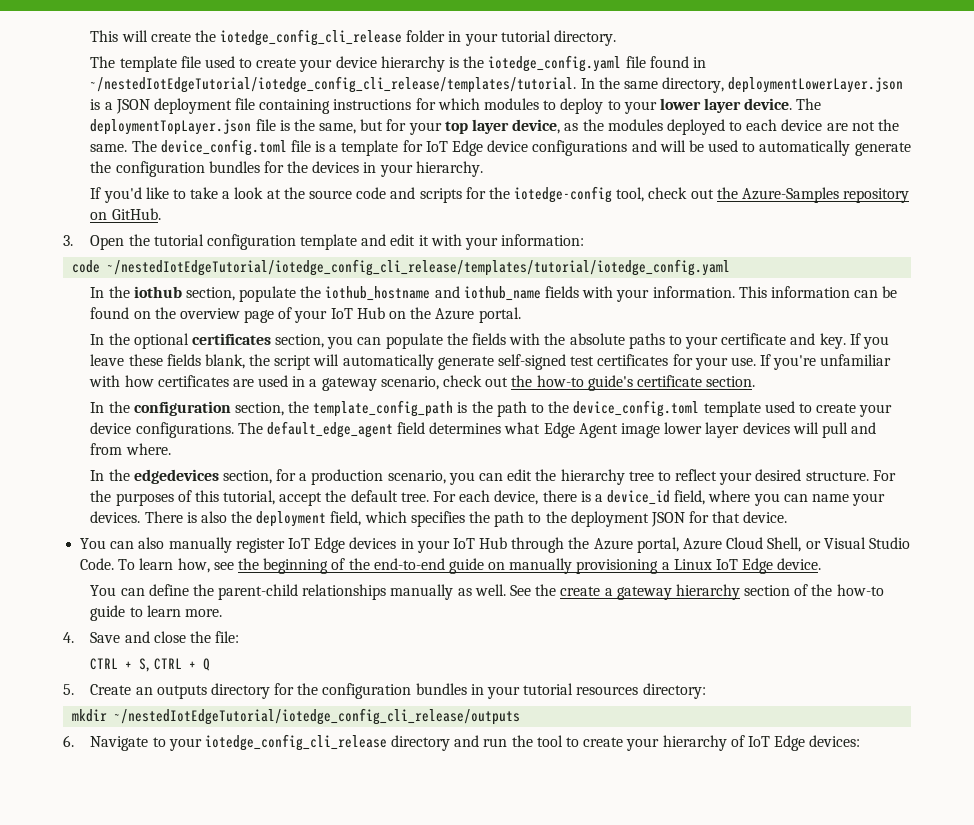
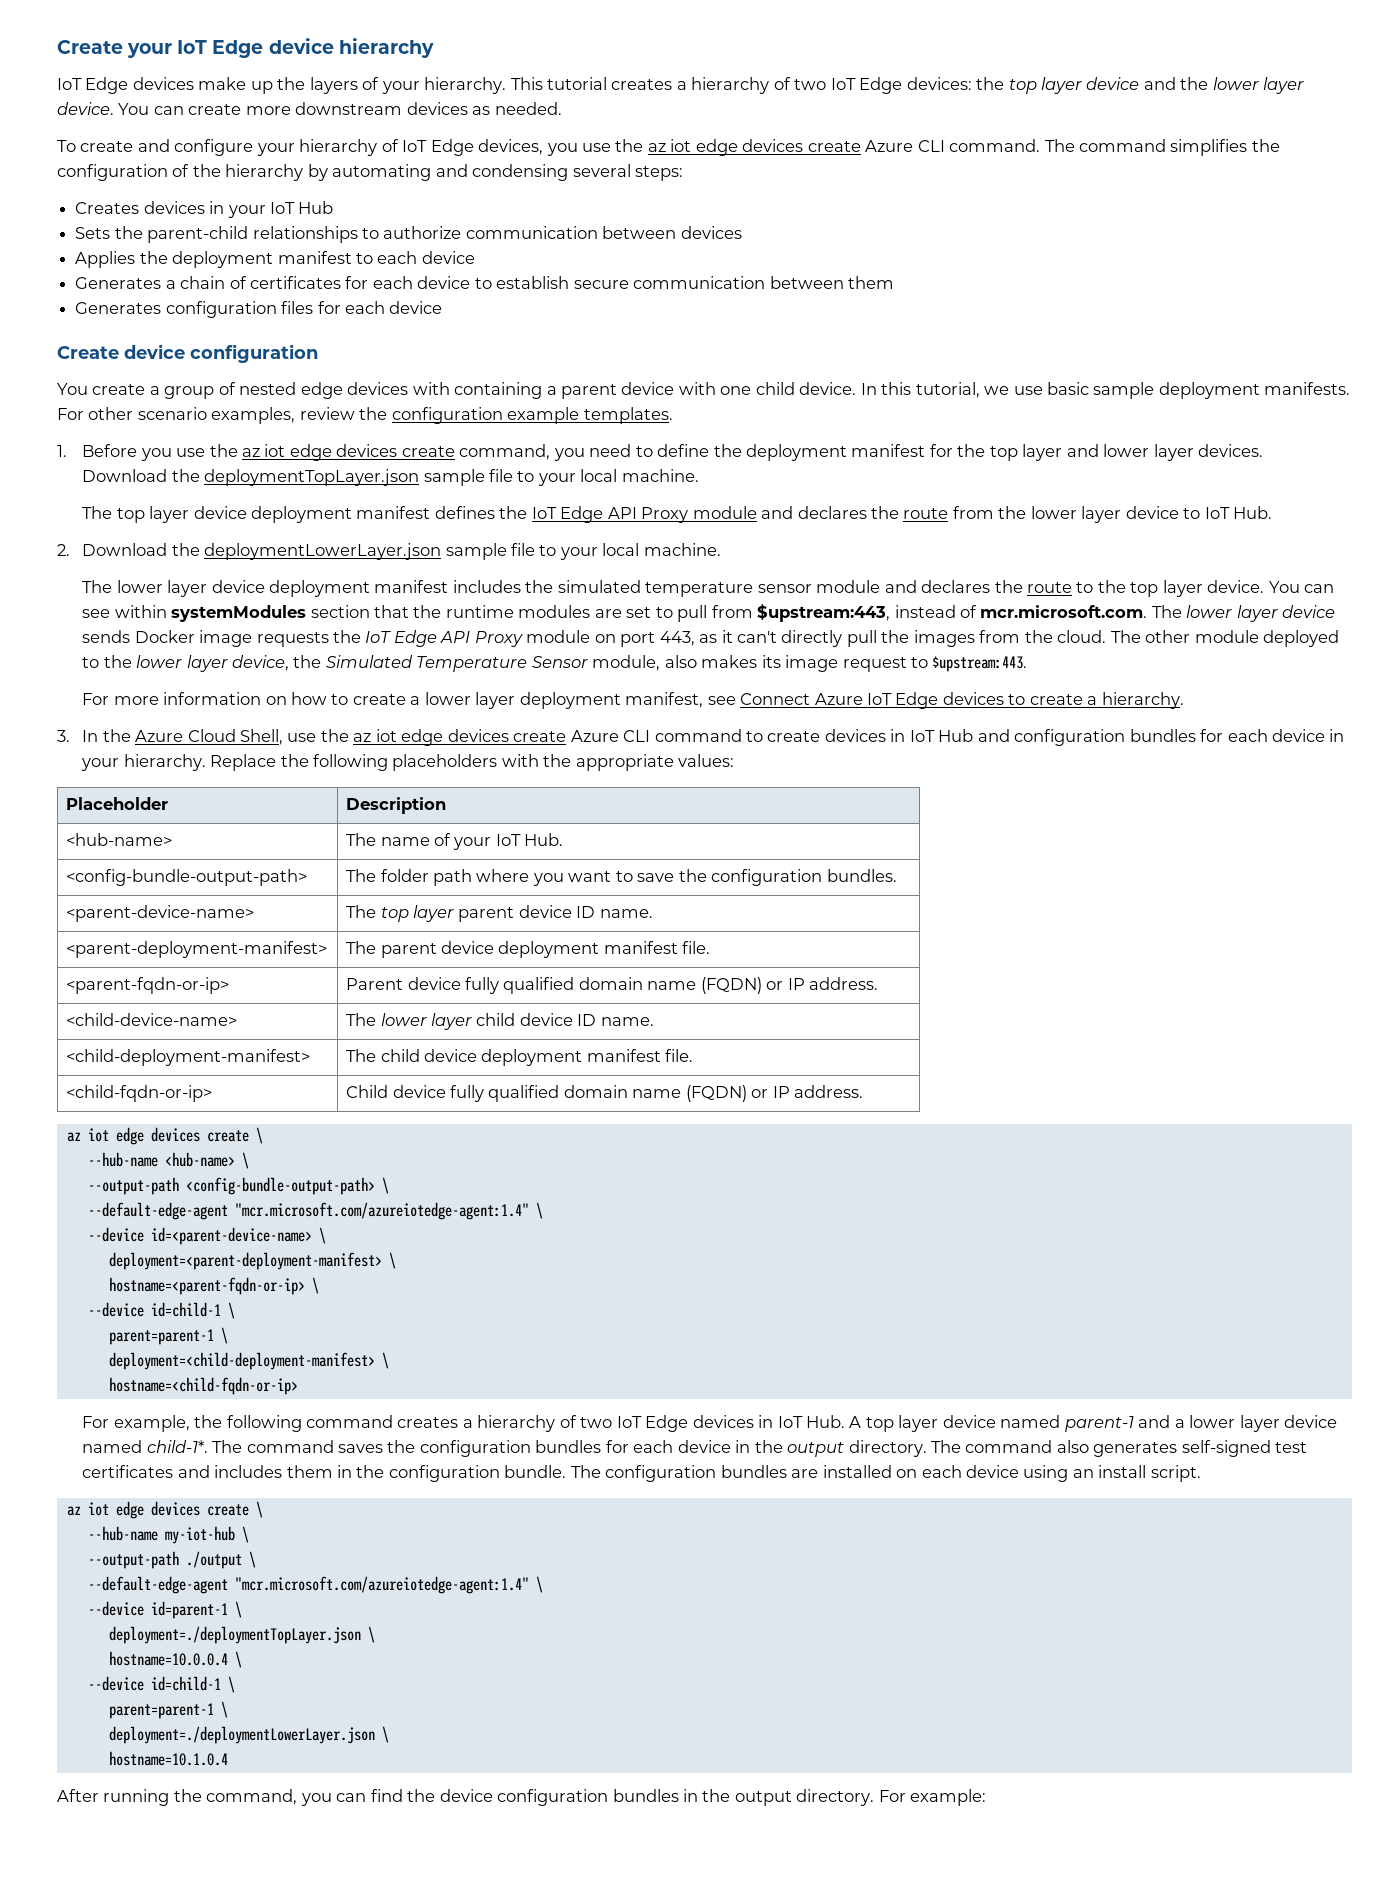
[90,29,617,46] [90,55,706,72] [90,76,904,93] [90,98,822,114] [90,119,900,135] [90,139,911,156] [90,161,483,177] [90,186,910,203] [90,208,161,220] [63,234,585,250] [72,259,731,276] [90,286,898,302] [90,307,521,323] [90,333,890,349] [90,354,892,370] [89,375,756,391] [90,400,893,417] [90,421,877,438] [90,443,171,455] [90,469,896,485] [90,490,886,506] [90,511,788,527] [80,537,346,553] This will create the iotedge_config_cli_release folder in your tutorial directory. // The template file used to create your device hierarchy is the iotedge_config.yaml file found in ~/nestedIotEdgeTutorial/iotedge_config_cli_release/templates/tutorial. In the same directory, deploymentLowerLayer.json is a JSON deployment file containing instructions for which modules to deploy to your lower layer device. The deploymentTopLayer.json file is the same, but for your top layer device, as the modules deployed to each device are not the same. The device_config.toml file is a template for IoT Edge device configurations and will be used to automatically generate the configuration bundles for the devices in your hierarchy. // If you'd like to take a look at the source code and scripts for the iotedge-config tool, check out the Azure-Samples repository on GitHub. // 3. Open the tutorial configuration template and edit it with your information: // code ~/nestedIotEdgeTutorial/iotedge_config_cli_release/templates/tutorial/iotedge_config.yaml // In the iothub section, populate the iothub_hostname and iothub_name fields with your information. This information can be found on the overview page of your IoT Hub on the Azure portal. // In the optional certificates section, you can populate the fields with the absolute paths to your certificate and key. If you leave these fields blank, the script will automatically generate self-signed test certificates for your use. If you're unfamiliar with how certificates are used in a gateway scenario, check out the how-to guide's certificate section. // In the configuration section, the template_config_path is the path to the device_config.toml template used to create your device configurations. The default_edge_agent field determines what Edge Agent image lower layer devices will pull and from where. // In the edgedevices section, for a production scenario, you can edit the hierarchy tree to reflect your desired structure. For the purposes of this tutorial, accept the default tree. For each device, there is a device_id field, where you can name your devices. There is also the deployment field, which specifies the path to the deployment JSON for that device. // You can also manually register IoT Edge -> [57,38,434,58] [57,77,1305,94] [57,102,562,115] [57,139,1280,156] [57,164,684,181] [75,202,140,214] Create your IoT Edge device hierarchy // IoT Edge devices make up the layers of your hierarchy. This tutorial creates a hierarchy of two IoT Edge devices: the top layer device and the lower layer device. You can create more downstream devices as needed. // To create and configure your hierarchy of IoT Edge devices, you use the az iot edge devices create Azure CLI command. The command simplifies the configuration of the hierarchy by automating and condensing several steps: // Creates
[511,537,910,553] [80,558,822,574] [90,584,884,600] [90,605,222,621] [63,631,240,643] [90,658,210,672] [63,683,706,699] [72,708,521,725] [63,734,861,751] through the Azure portal, Azure Cloud Shell, or Visual Studio Code. To learn how, see the beginning of the end-to-end guide on manually provisioning a Linux IoT Edge device. // You can define the parent-child relationships manually as well. See the create a gateway hierarchy section of the how-to guide to learn more. // 4. Save and close the file: // CTRL + S, CTRL + Q // 5. Create an outputs directory for the configuration bundles in your tutorial resources directory: // mkdir ~/nestedIotEdgeTutorial/iotedge_config_cli_release/outputs // 6. Navigate to your iotedge_config_cli_release directory and run the tool to create your hierarchy of IoT Edge devices: -> [75,226,742,243] [75,251,475,268] [75,276,895,289] [75,301,443,318] [57,344,318,363] [57,382,1351,399] [57,407,673,424] [57,444,1264,461] [82,469,699,486] [82,506,1273,523] [57,543,721,560] [82,580,1335,597] [82,604,1336,622] [82,630,1339,647] [82,655,1028,672] [82,692,1184,709] [57,729,1345,746] [81,754,735,771] [66,797,169,810] [346,797,447,814] [66,833,173,846] [346,833,564,850] [66,869,308,886] [346,869,897,886] [66,905,255,922] [346,905,653,922] [66,941,328,958] [346,941,711,958] [66,977,230,994] [346,977,879,994] [66,1013,238,1026] [346,1013,654,1030] [66,1049,311,1066] [346,1049,694,1066] [66,1085,213,1102] [346,1085,864,1102] [66,1127,263,1145] [87,1152,249,1169] [87,1177,389,1195] [87,1202,543,1220] [87,1227,326,1245] [108,1252,396,1270] [108,1277,319,1295] [87,1302,235,1319] [108,1327,228,1345] [108,1352,389,1370] [108,1377,298,1395] [82,1415,1337,1432] [82,1440,1308,1457] [82,1465,1201,1482] [66,1501,263,1519] [87,1526,249,1544] [87,1551,256,1569] [87,1576,543,1594] [87,1601,242,1619] [108,1626,375,1644] [108,1651,242,1668] [87,1676,235,1693] [108,1701,228,1719] [108,1726,389,1744] [108,1751,228,1766] [57,1789,987,1806] // Sets the parent-child relationships to authorize communication between devices // Applies the deployment manifest to each device // Generates a chain of certificates for each device to establish secure communication between them // Generates configuration files for each device // Create device configuration // You create a group of nested edge devices with containing a parent device with one child device. In this tutorial, we use basic sample deployment manifests. For other scenario examples, review the configuration example templates. // 1. Before you use the az iot edge devices create command, you need to define the deployment manifest for the top layer and lower layer devices. Download the deploymentTopLayer.json sample file to your local machine. // The top layer device deployment manifest defines the IoT Edge API Proxy module and declares the route from the lower layer device to IoT Hub. // 2. Download the deploymentLowerLayer.json sample file to your local machine. // The lower layer device deployment manifest includes the simulated temperature sensor module and declares the route to the top layer device. You can see within systemModules section that the runtime modules are set to pull from $upstream:443, instead of mcr.microsoft.com. The lower layer device sends Docker image requests the IoT Edge API Proxy module on port 443, as it can't directly pull the images from the cloud. The other module deployed to the lower layer device, the Simulated Temperature Sensor module, also makes its image request to $upstream:443. // For more information on how to create a lower layer deployment manifest, see Connect Azure IoT Edge devices to create a hierarchy. // 3. In the Azure Cloud Shell, use the az iot edge devices create Azure CLI command to create devices in IoT Hub and configuration bundles for each device in your hierarchy. Replace the following placeholders with the appropriate values: // Placeholder | Description // <hub-name> | The name of your IoT Hub. // <config-bundle-output-path> | The folder path where you want to save the configuration bundles. // <parent-device-name> | The top layer parent device ID name. // <parent-deployment-manifest> | The parent device deployment manifest file. // <parent-fqdn-or-ip> | Parent device fully qualified domain name (FQDN) or IP address. // <child-device-name> | The lower layer child device ID name. // <child-deployment-manifest> | The child device deployment manifest file. // <child-fqdn-or-ip> | Child device fully qualified domain name (FQDN) or IP address. // az iot edge devices create \ // --hub-name <hub-name> \ // --output-path <config-bundle-output-path> \ // --default-edge-agent "mcr.microsoft.com/azureiotedge-agent:1.4" \ // --device id=<parent-device-name> \ // deployment=<parent-deployment-manifest> \ // hostname=<parent-fqdn-or-ip> \ // --device id=child-1 \ // parent=parent-1 \ // deployment=<child-deployment-manifest> \ // hostname=<child-fqdn-or-ip> // For example, the following command creates a hierarchy of two IoT Edge devices in IoT Hub. A top layer device named parent-1 and a lower layer device named child-1*. The command saves the configuration bundles for each device in the output directory. The command also generates self-signed test certificates and includes them in the configuration bundle. The configuration bundles are installed on each device using an install script. // az iot edge devices create \ // --hub-name my-iot-hub \ // --output-path ./output \ // --default-edge-agent "mcr.microsoft.com/azureiotedge-agent:1.4" \ // --device id=parent-1 \ // deployment=./deploymentTopLayer.json \ // hostname=10.0.0.4 \ // --device id=child-1 \ // parent=parent-1 \ // deployment=./deploymentLowerLayer.json \ // hostname=10.1.0.4 // After running the command, you can find the device configuration bundles in the output directory. For example:

